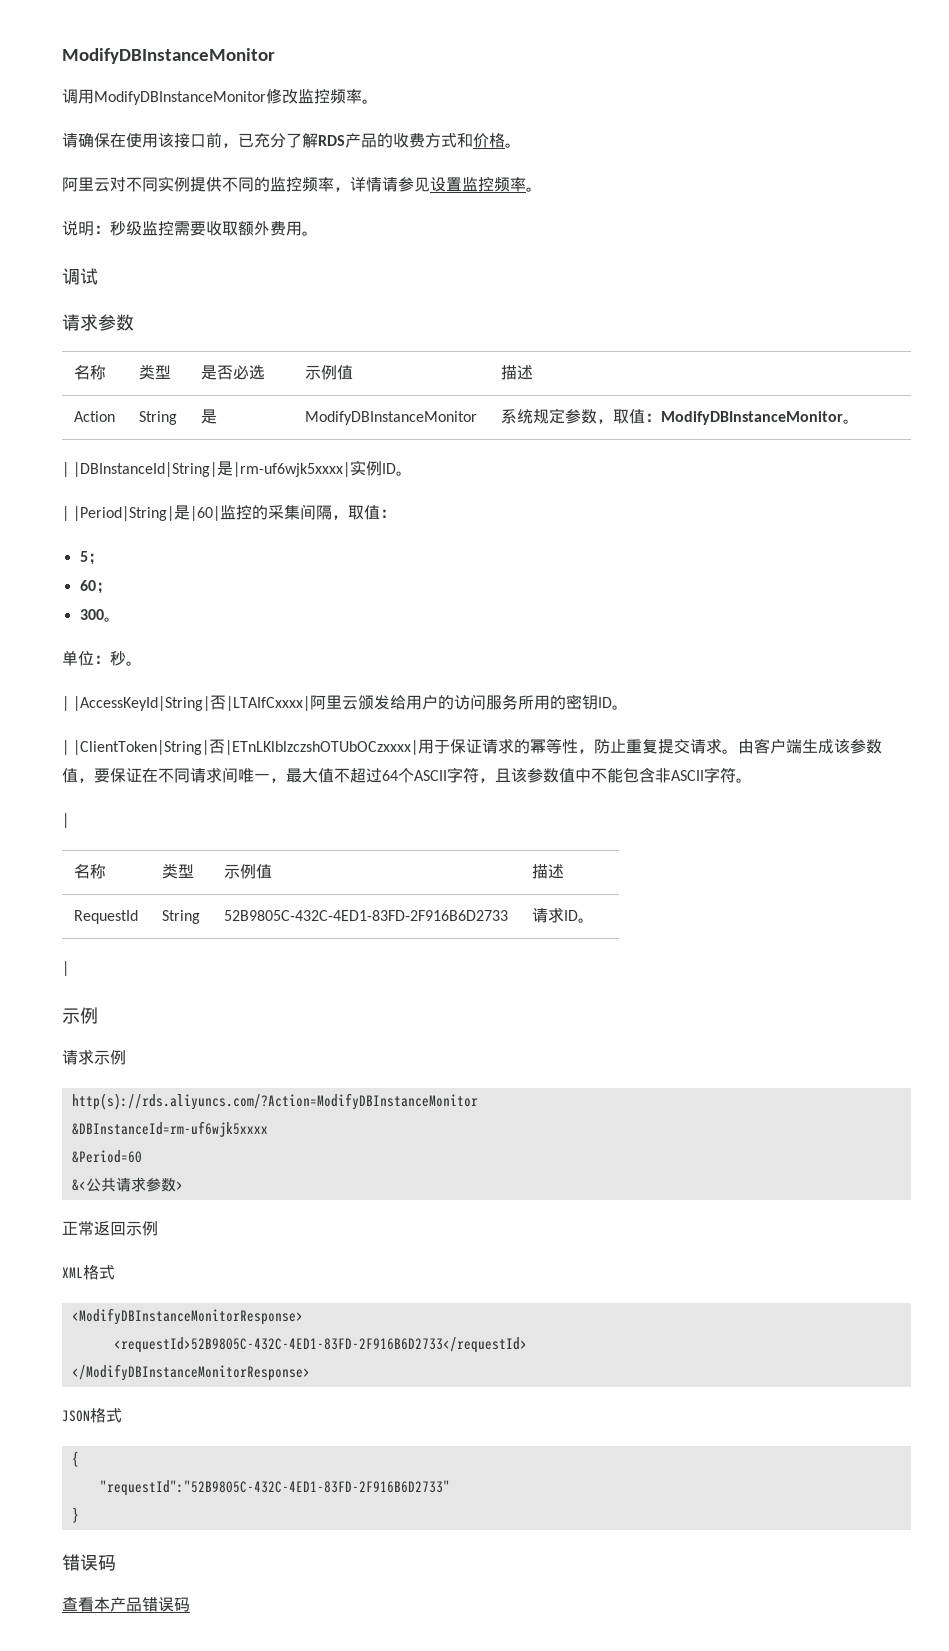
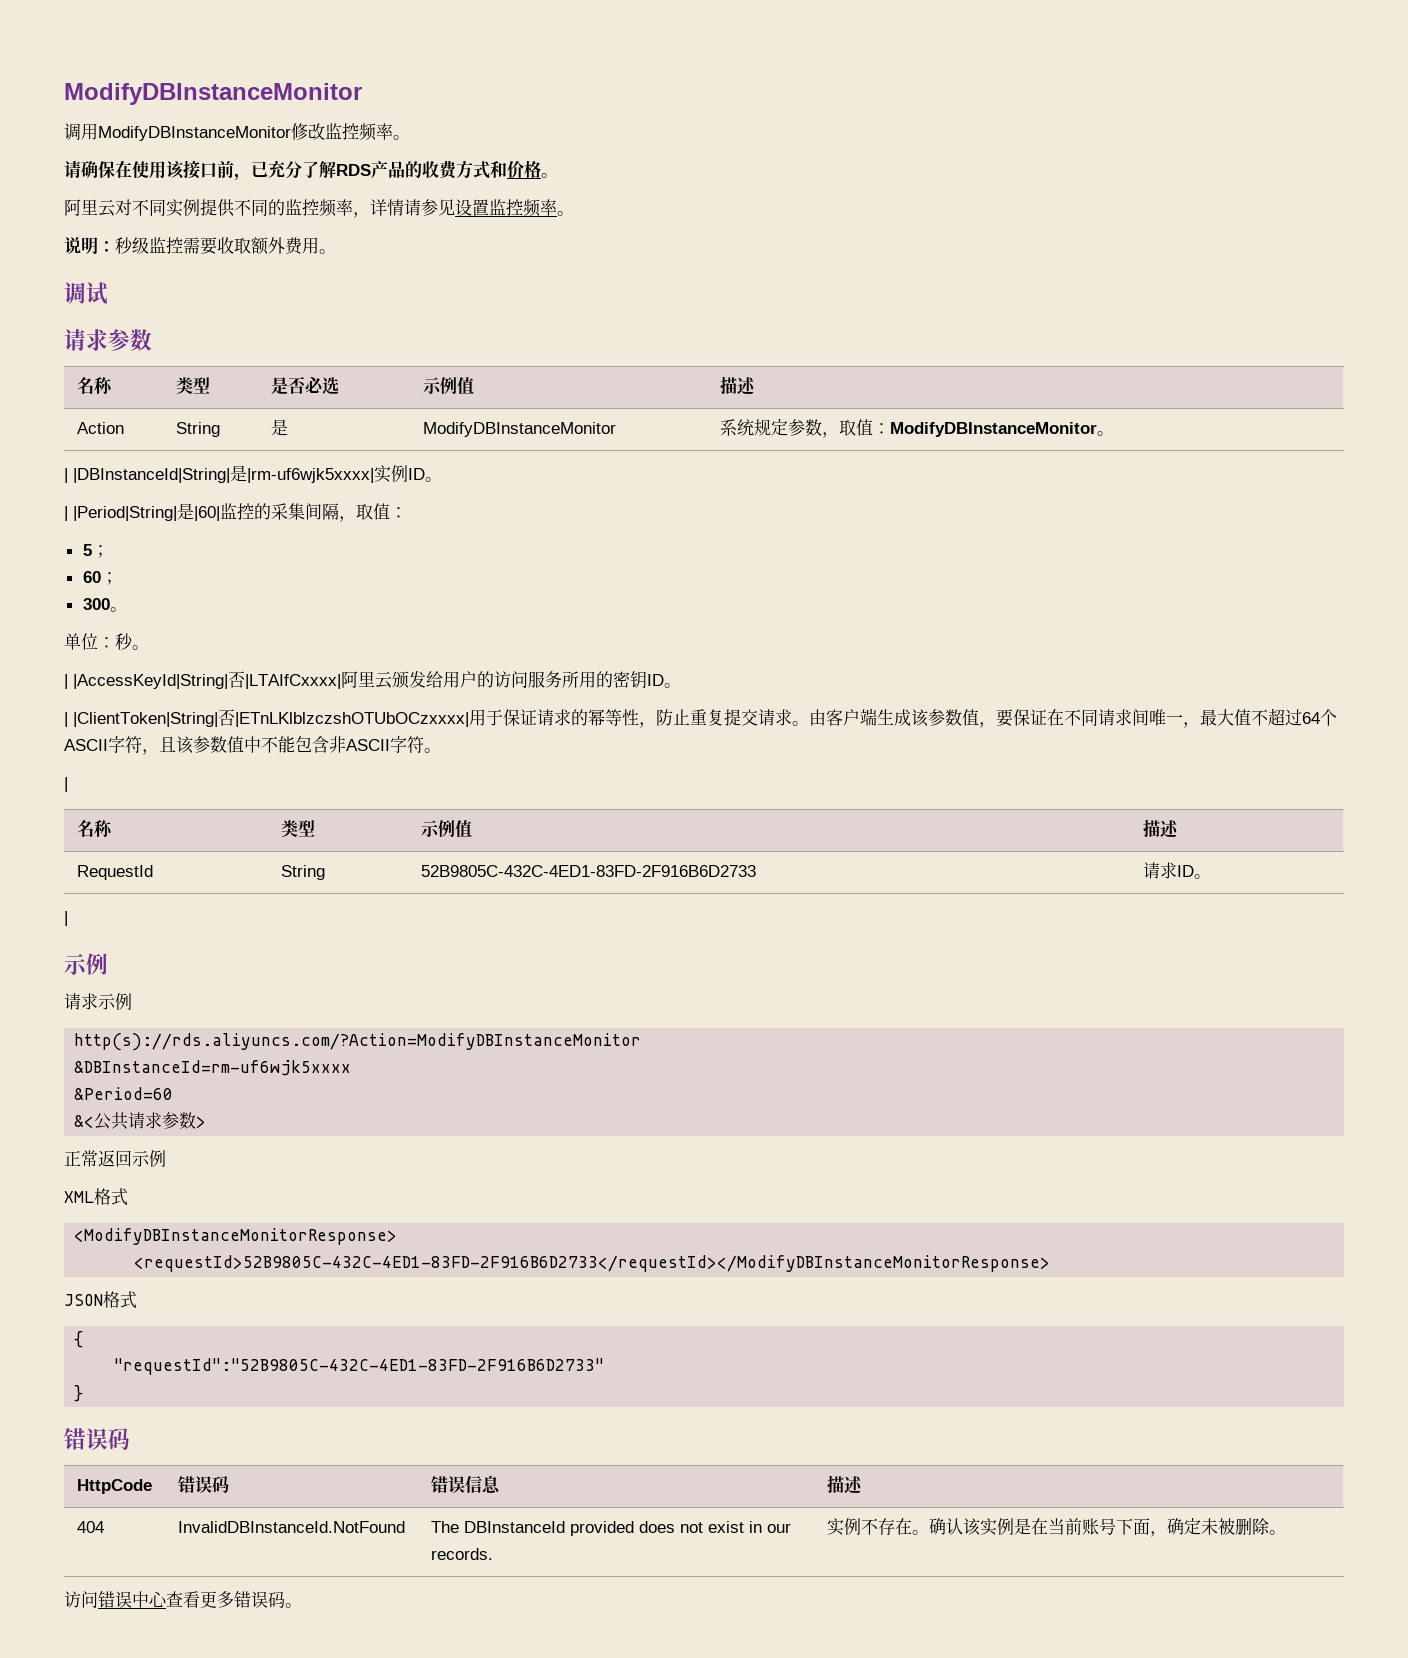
[113,1337,527,1353] [71,1364,310,1381] <requestId>52B9805C-432C-4ED1-83FD-2F916B6D2733</requestId> // </ModifyDBInstanceMonitorResponse> -> [134,1255,1051,1272] <requestId>52B9805C-432C-4ED1-83FD-2F916B6D2733</requestId></ModifyDBInstanceMonitorResponse>
[62,1597,190,1612] // 查看本产品错误码 -> [76,1479,152,1494] [177,1476,229,1494] [430,1475,501,1494] [826,1475,863,1494] [76,1521,104,1533] [177,1521,405,1533] [430,1521,791,1536] [430,1548,493,1560] [826,1517,1286,1537] [64,1591,302,1608] // HttpCode | 错误码 | 错误信息 | 描述 // 404 | InvalidDBInstanceId.NotFound | The DBInstanceId provided does not exist in our records. | 实例不存在。确认该实例是在当前账号下面，确定未被删除。 // 访问错误中心查看更多错误码。

